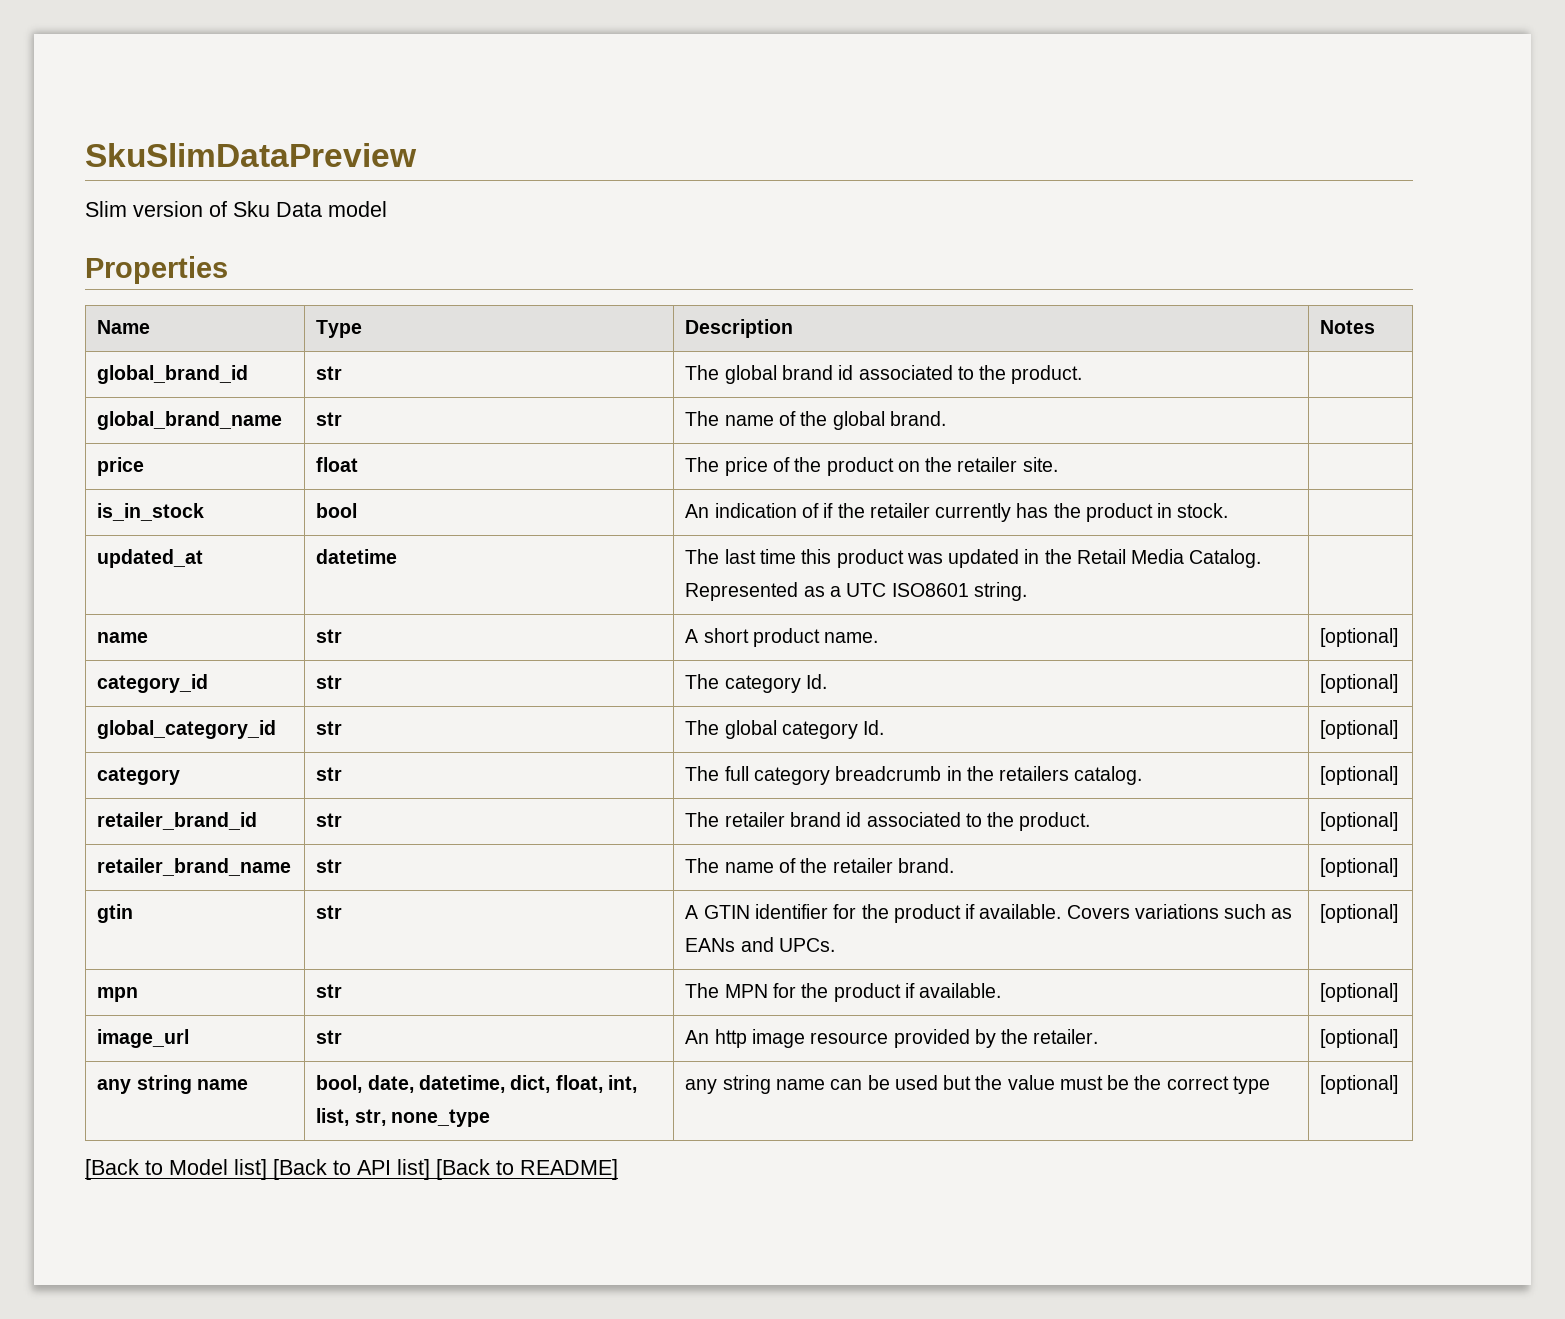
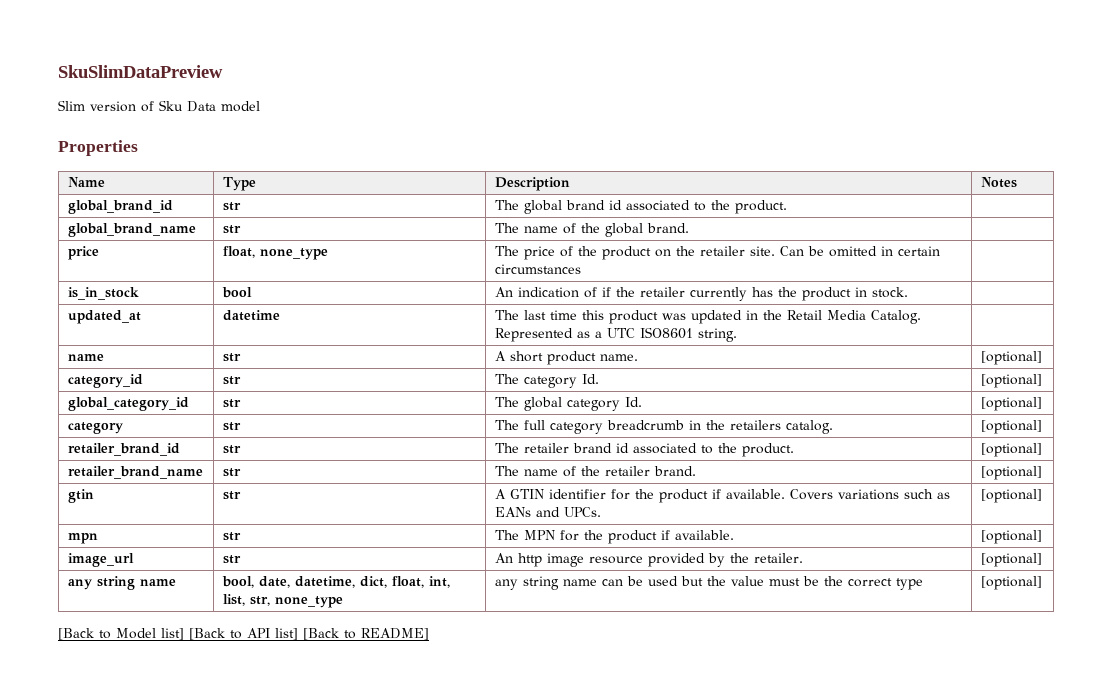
[316,457,359,472] float -> [222,246,328,260] float, none_type
(1058, 464) none -> [779,246,940,257] [494,264,581,274] Can be omitted in certain circumstances

